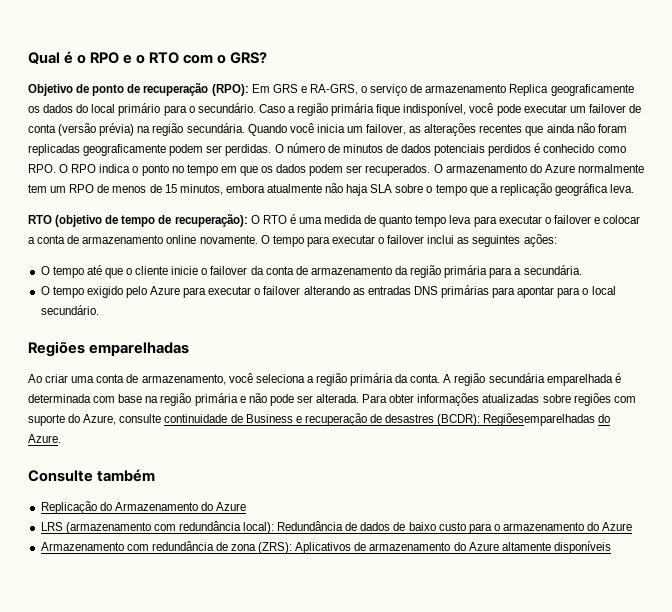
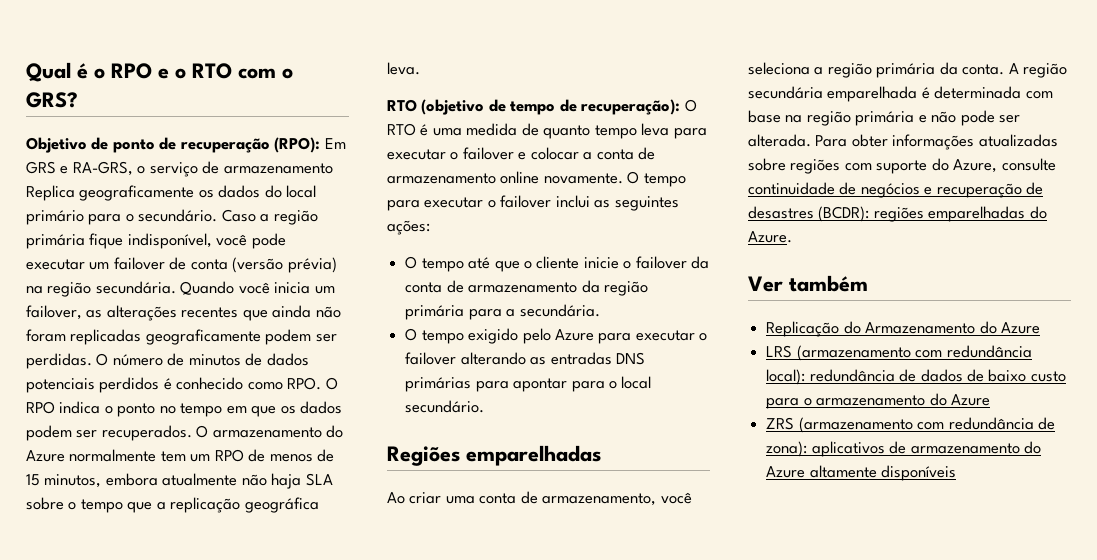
[245,414,293,423] Business -> [860,183,920,198] negócios
[483,413,596,426] Regiõesemparelhadas -> [873,206,1026,222] regiões emparelhadas
[28,470,93,482] Consulte -> [748,276,783,292] Ver
[277,521,344,531] Redundância -> [809,369,895,382] redundância
[40,542,124,551] Armazenamento -> [766,417,913,433] ZRS (armazenamento
[231,542,352,554] zona (ZRS): Aplicativos -> [766,441,885,457] zona): aplicativos

